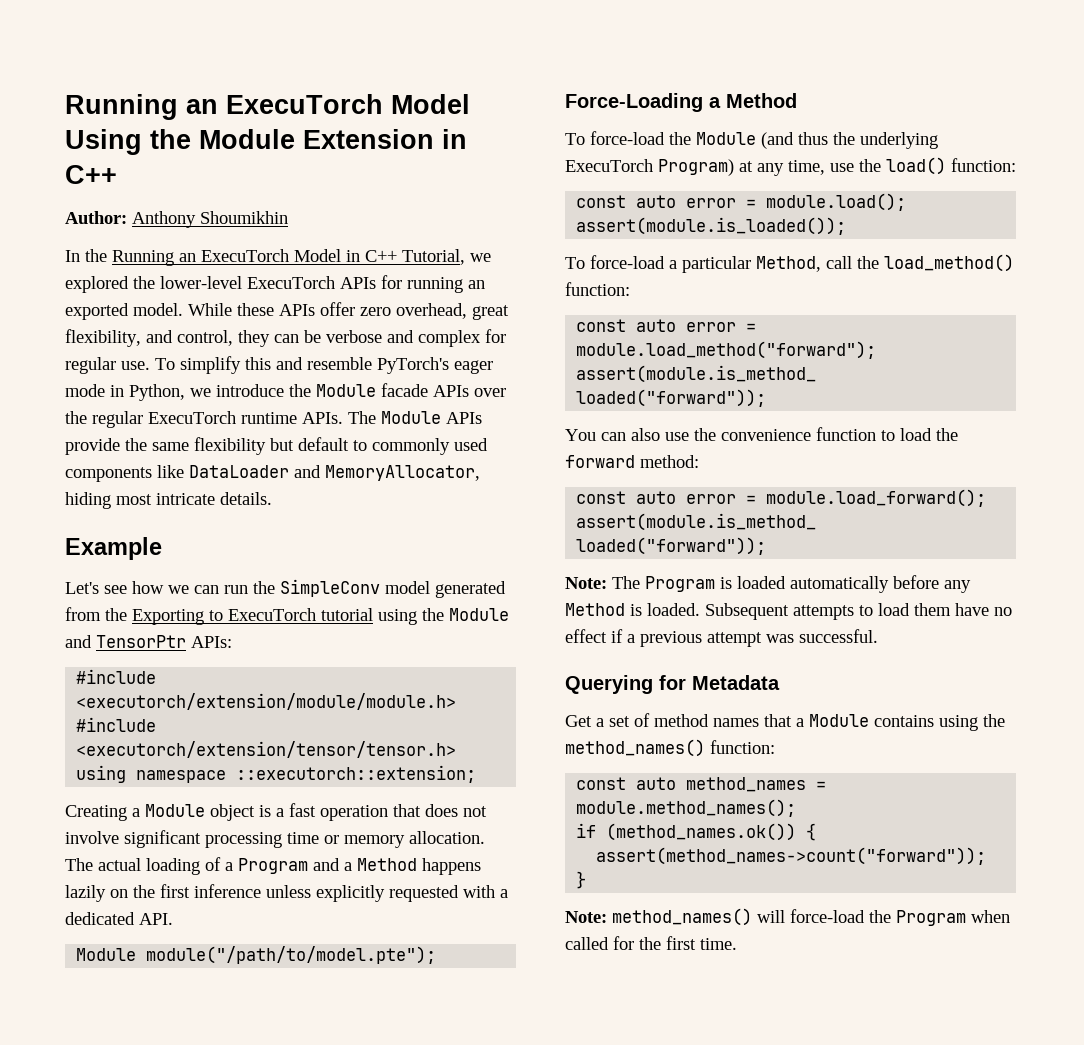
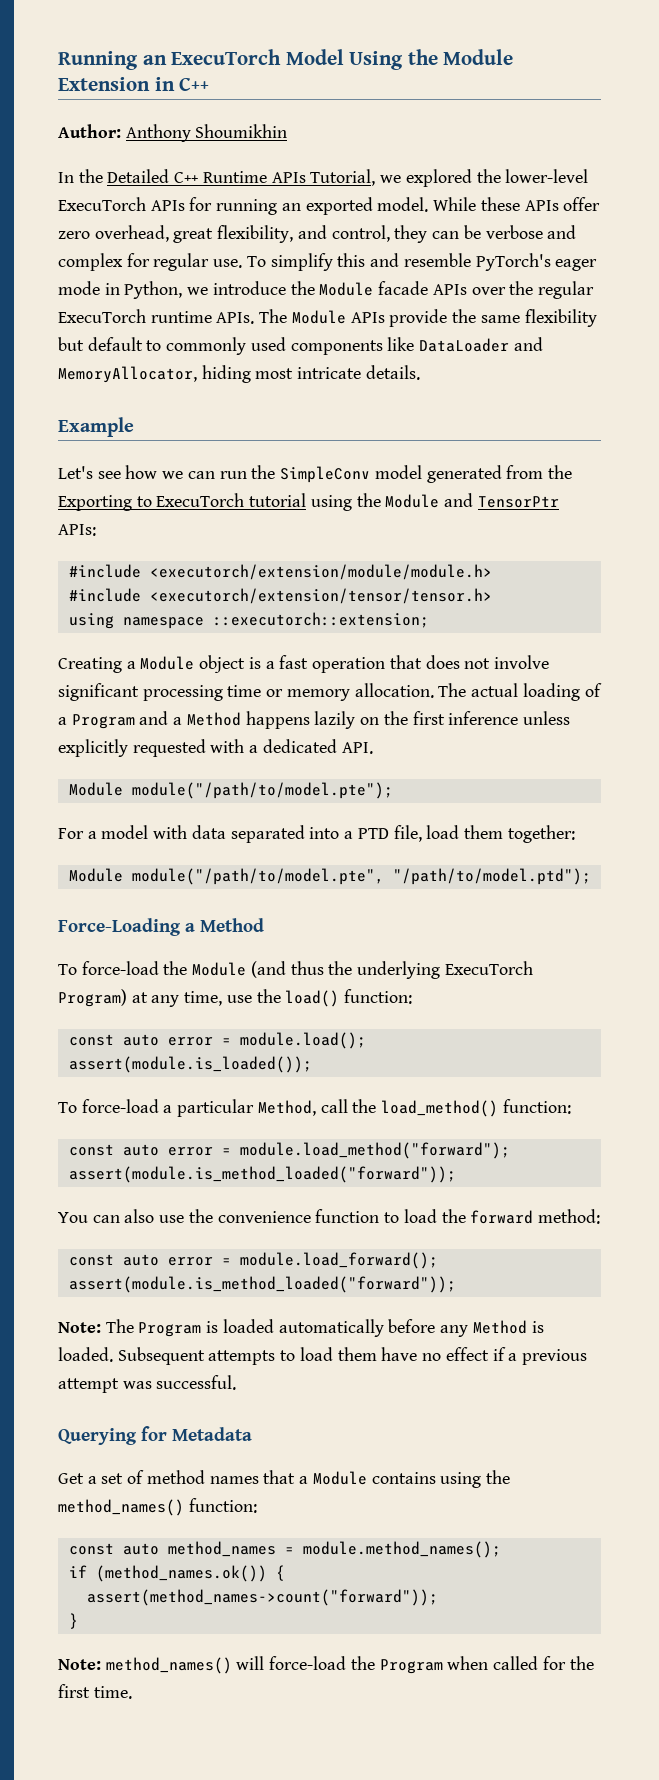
[112,249,397,266] Running an ExecuTorch Model in C++ -> [107,169,306,183] Detailed C++ Runtime APIs
(437, 955) none -> [58,825,575,843] [68,868,591,885] // For a model with data separated into a PTD file, load them together: // Module module("/path/to/model.pte", "/path/to/model.ptd");

